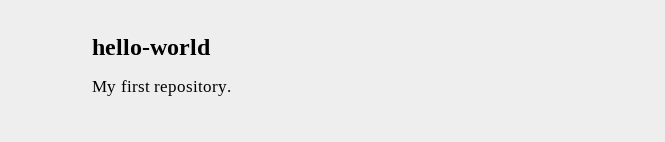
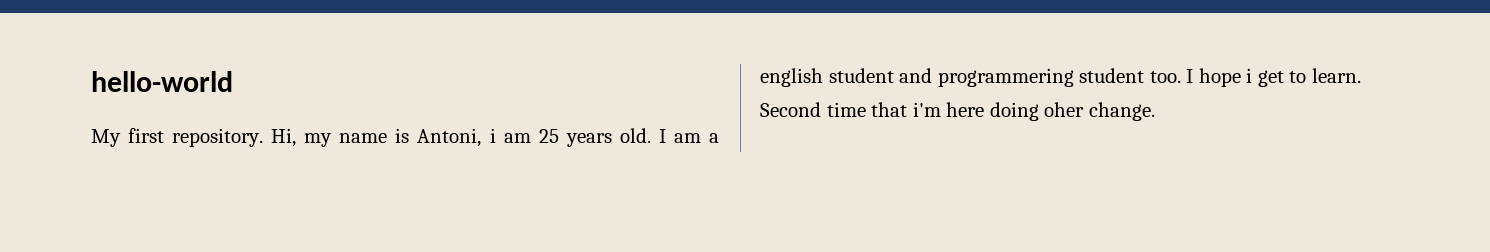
(232, 88) none -> [271,128,720,147] [760,68,1361,87] [760,102,1155,121] Hi, my name is Antoni, i am 25 years old. I am a english student and programmering student too. I hope i get to learn. // Second time that i'm here doing oher change.

